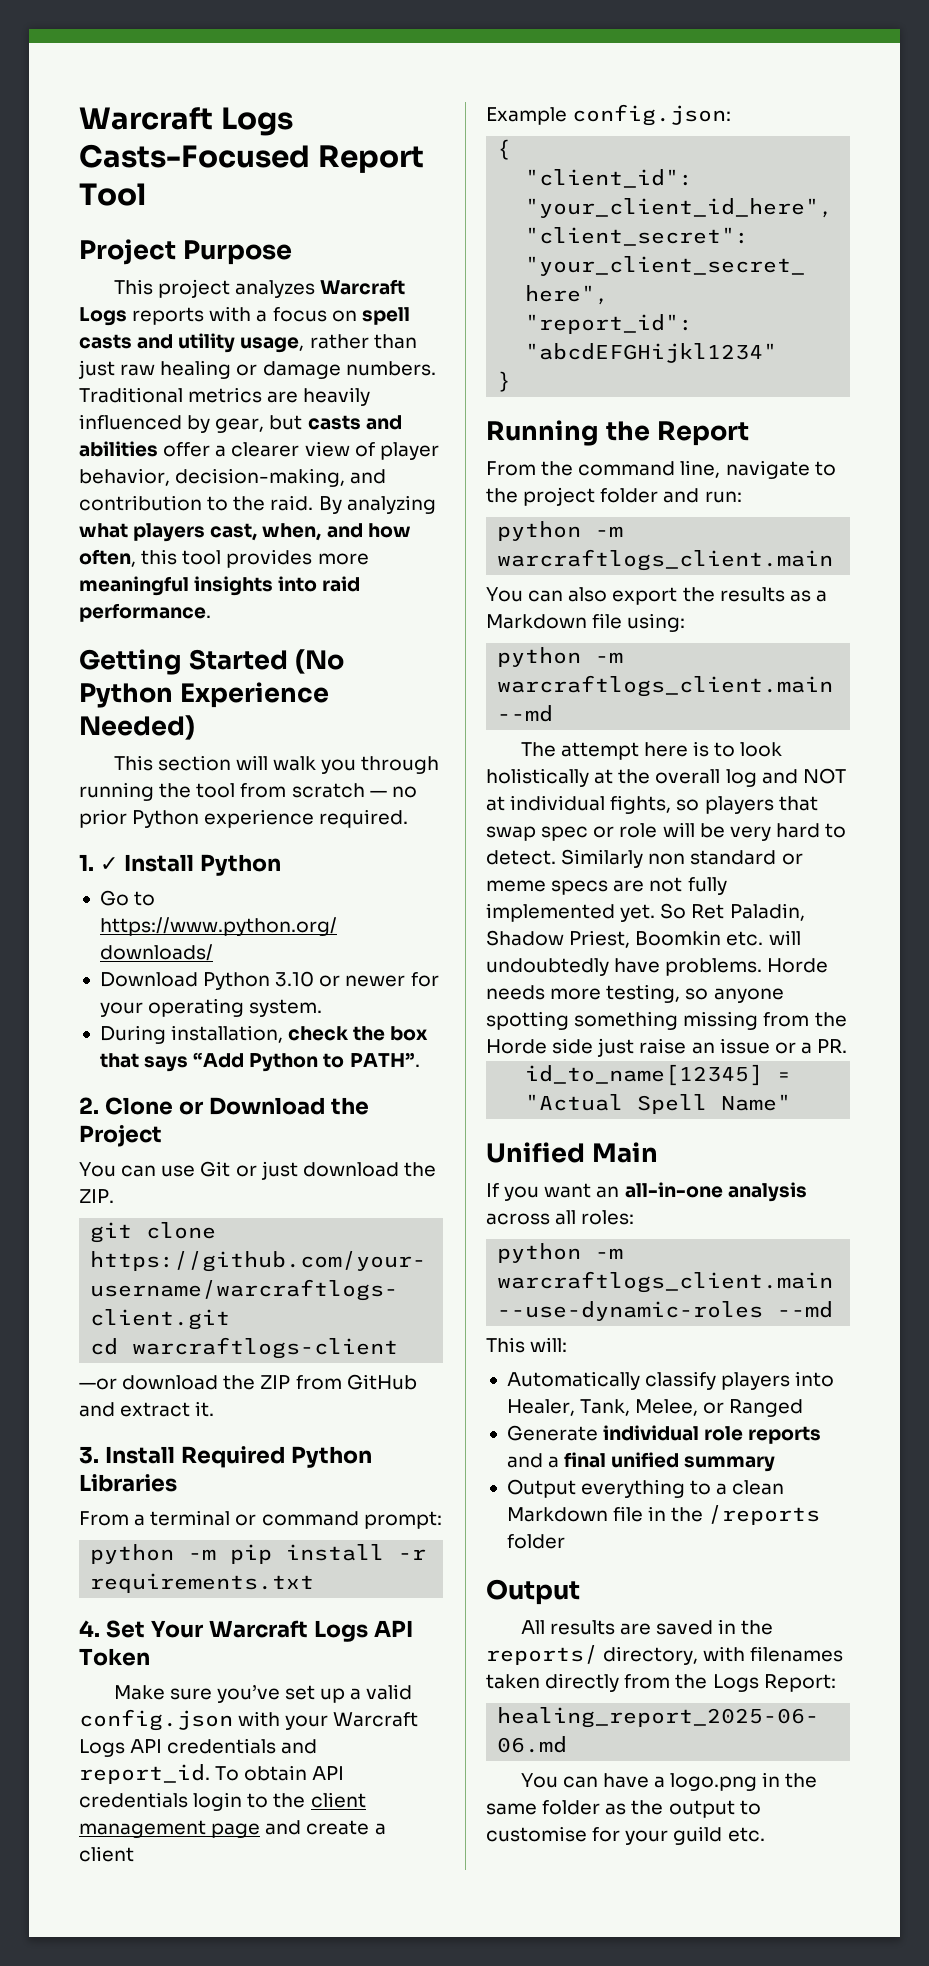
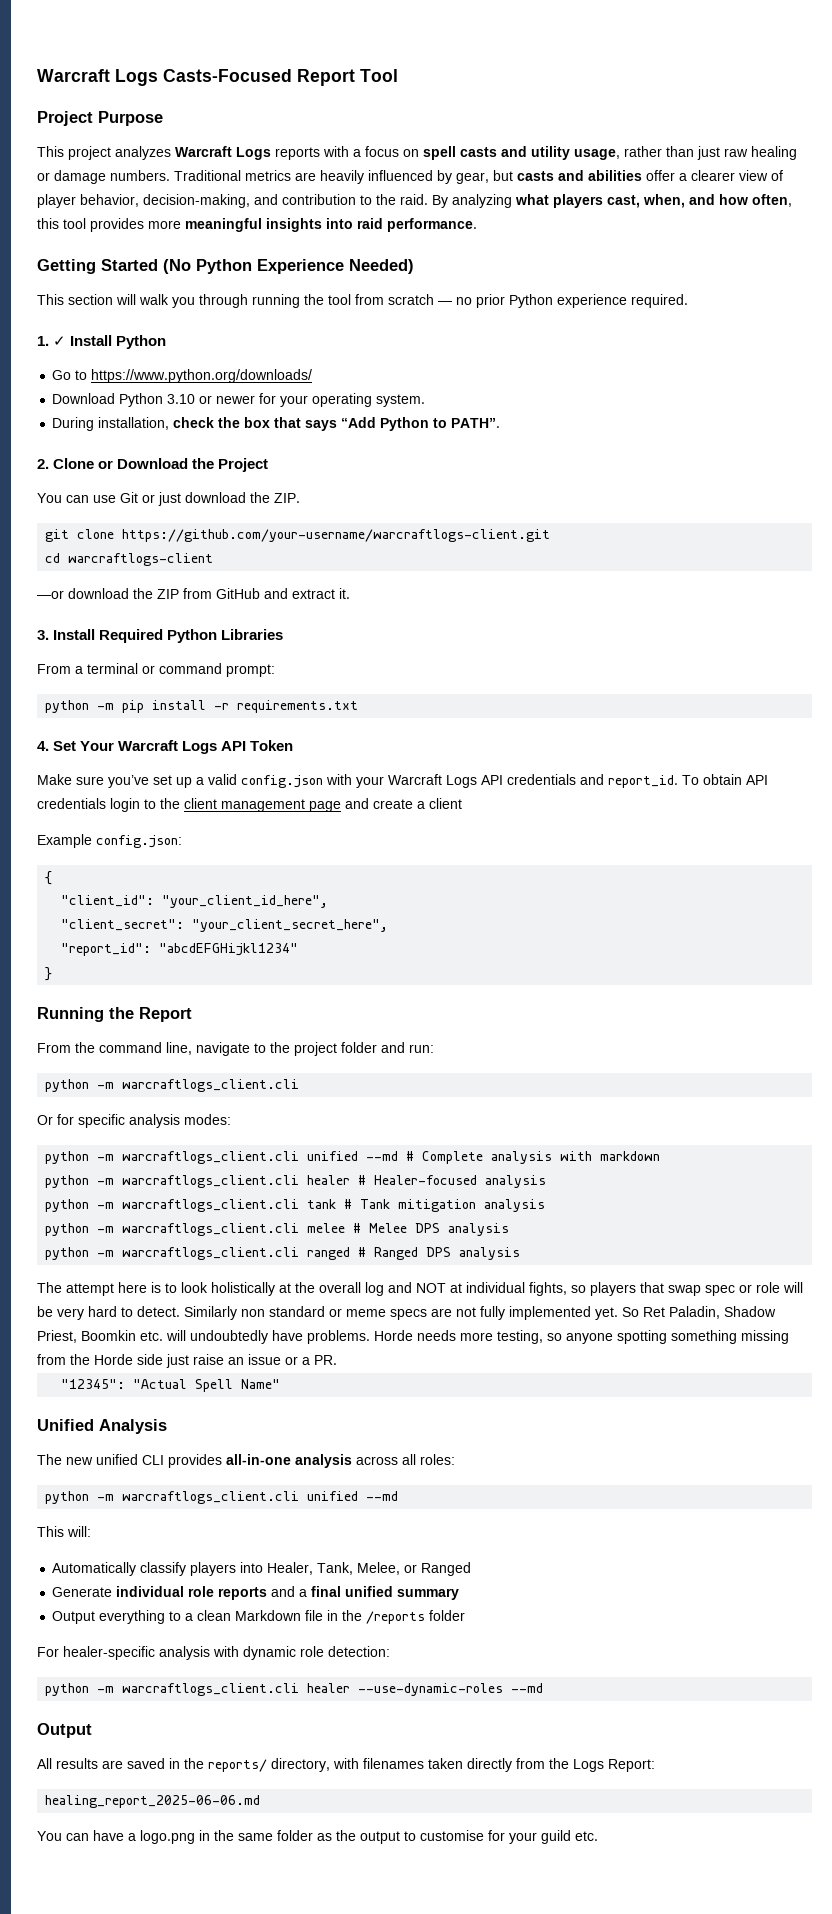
[497,549,834,571] [486,587,827,605] [486,613,686,632] [497,647,624,667] [497,675,834,697] [497,705,554,722] warcraftlogs_client.main // You can also export the results as a Markdown file using: // python -m warcraftlogs_client.main --md -> [122,1079,300,1092] [37,1114,231,1128] [45,1151,661,1164] [45,1175,547,1188] [45,1199,546,1212] [45,1223,510,1236] [45,1247,521,1260] warcraftlogs_client.cli // Or for specific analysis modes: // python -m warcraftlogs_client.cli unified --md # Complete analysis with markdown // python -m warcraftlogs_client.cli healer # Healer-focused analysis // python -m warcraftlogs_client.cli tank # Tank mitigation analysis // python -m warcraftlogs_client.cli melee # Melee DPS analysis // python -m warcraftlogs_client.cli ranged # Ranged DPS analysis
[525,1064,792,1086] id_to_name[12345] = -> [61,1379,126,1389] "12345":
[591,1142,658,1163] [486,1183,620,1201] Main // If you want an -> [99,1419,167,1434] [37,1454,222,1468] Analysis // The new unified CLI provides
[497,1271,834,1293] [497,1301,764,1321] warcraftlogs_client.main --use-dynamic-roles -> [122,1491,359,1504] warcraftlogs_client.cli unified
(565, 1541) none -> [37,1646,390,1660] [45,1683,544,1696] // For healer-specific analysis with dynamic role detection: // python -m warcraftlogs_client.cli healer --use-dynamic-roles --md

